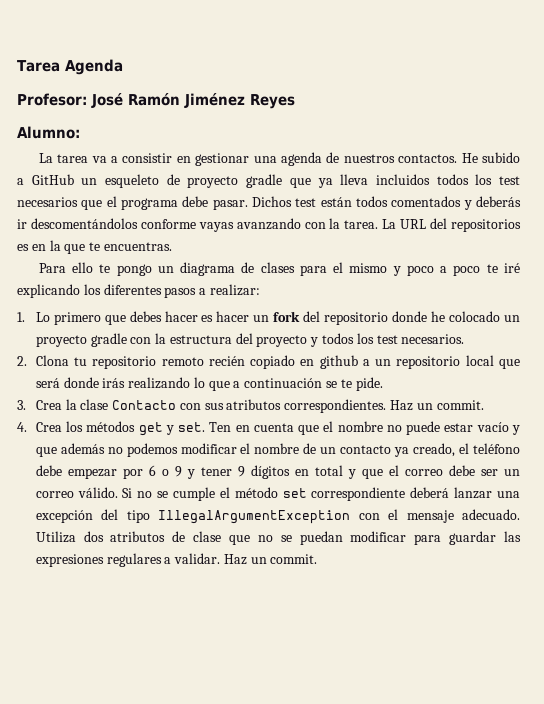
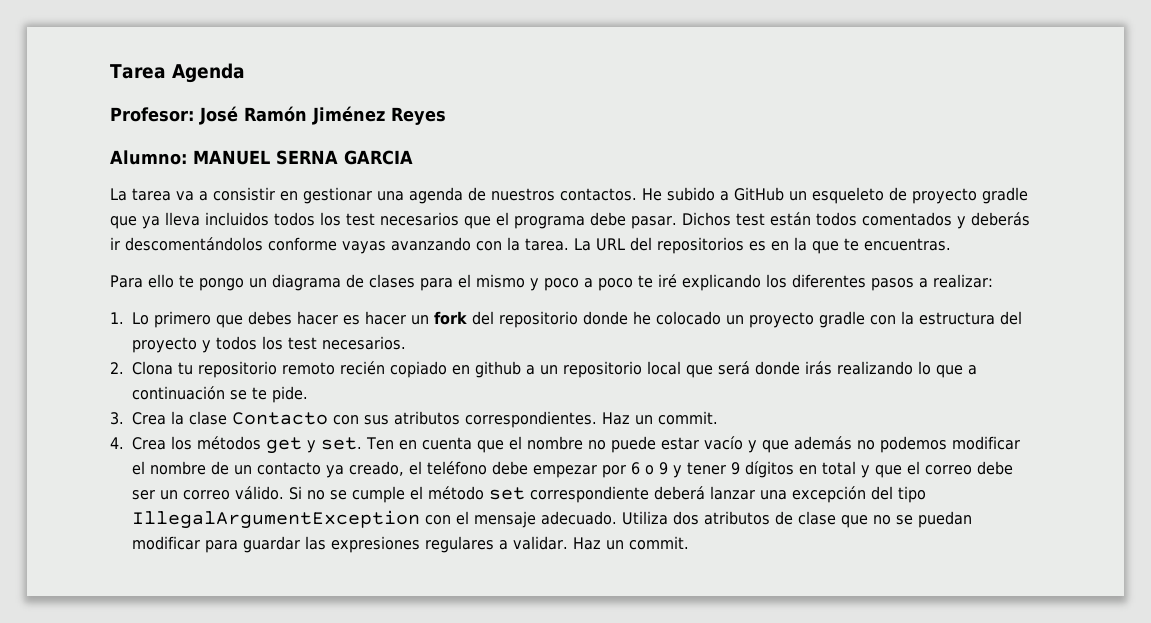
(80, 132) none -> [193,150,413,165] MANUEL SERNA GARCIA

